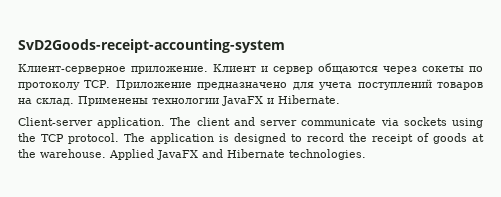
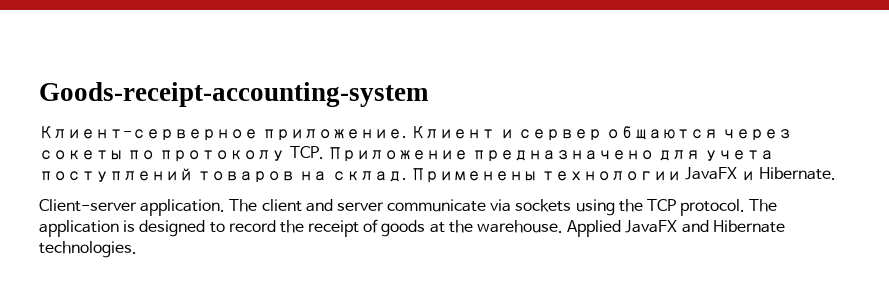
[18,39,285,53] SvD2Goods-receipt-accounting-system -> [39,82,429,107] Goods-receipt-accounting-system

